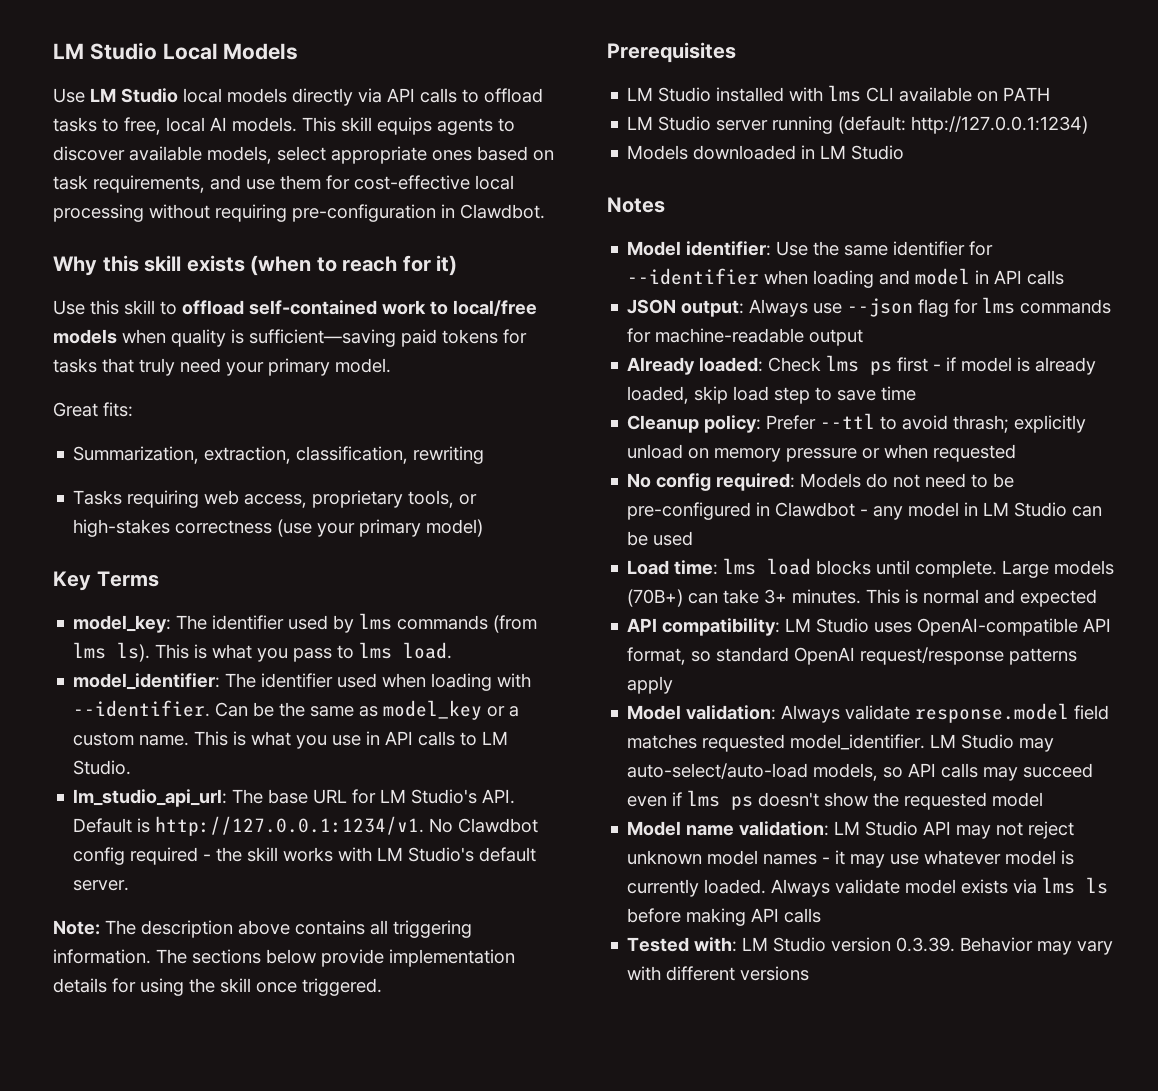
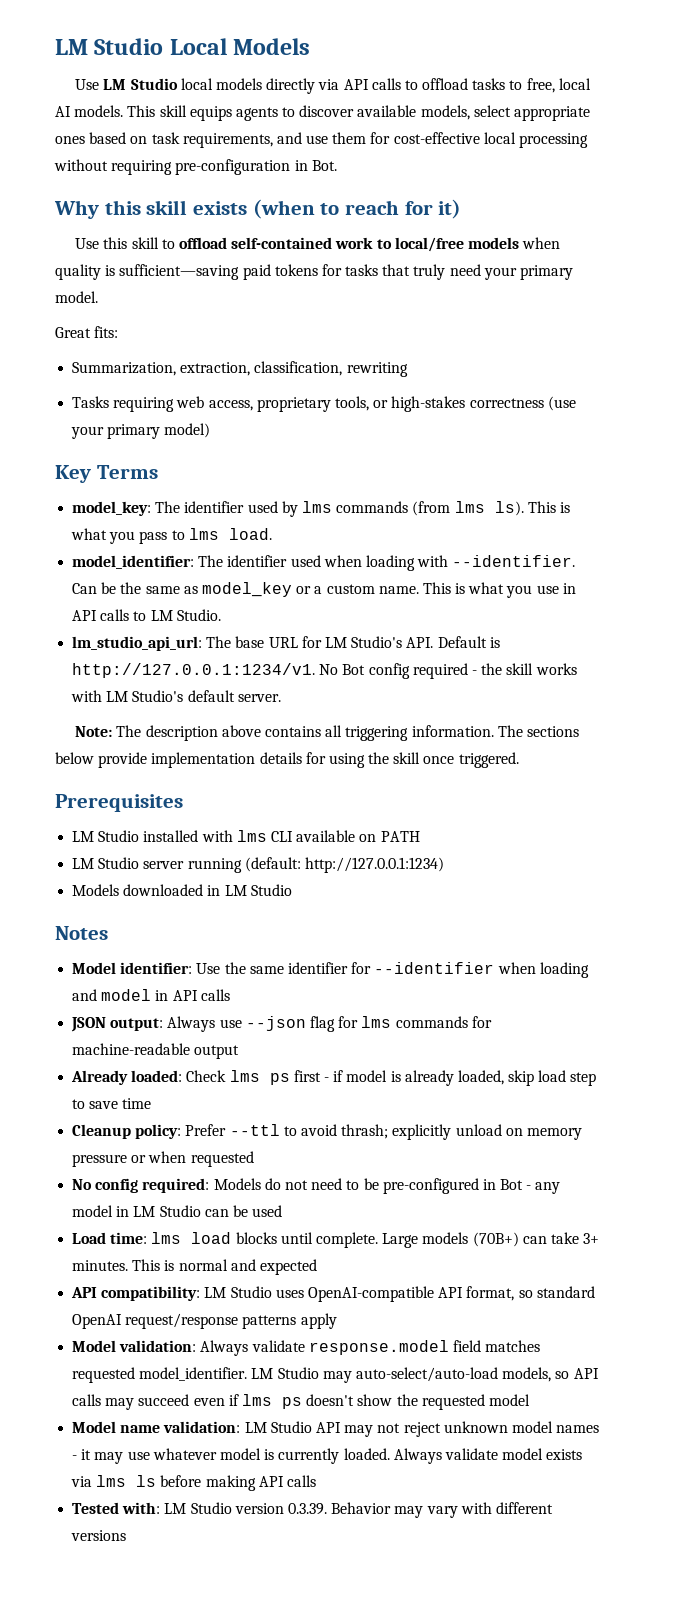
[460,204,545,219] Clawdbot. -> [311,160,337,171] Bot.
[458,818,539,833] Clawdbot -> [342,664,366,675] Bot
[775,502,856,517] Clawdbot -> [500,1179,524,1190] Bot

